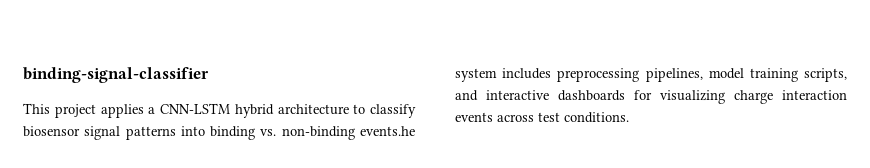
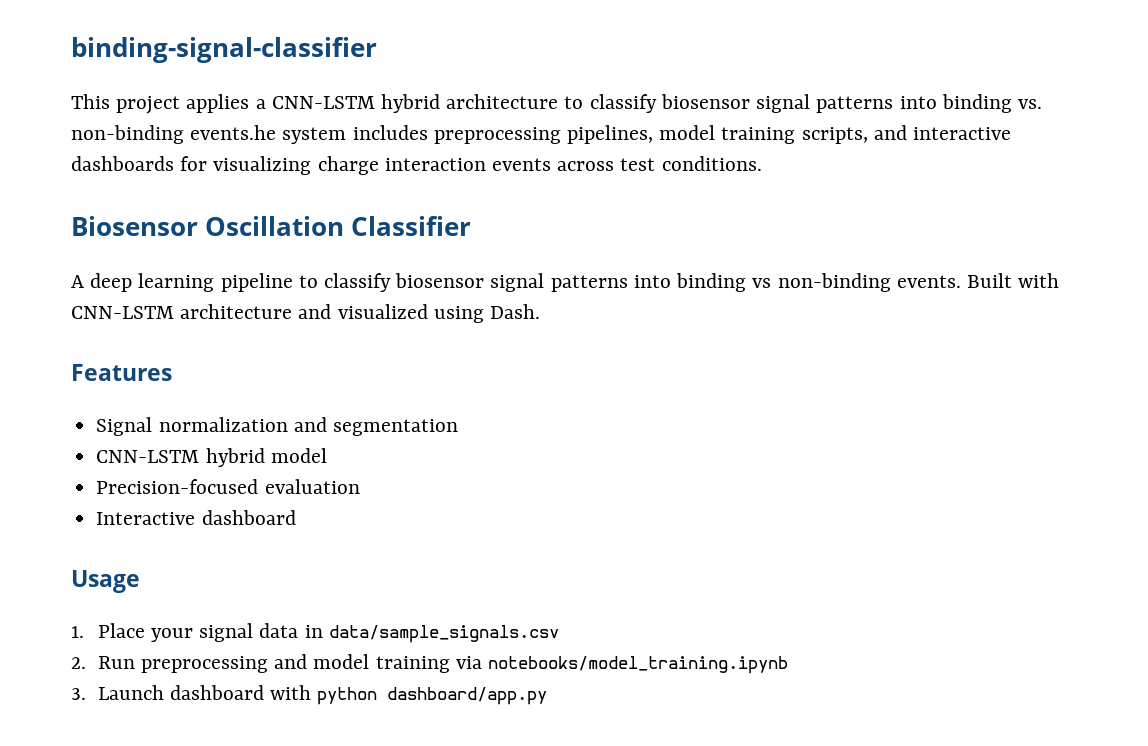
(629, 117) none -> [71,216,472,236] [71,273,1060,292] [71,304,541,323] [71,364,172,381] [96,417,458,436] [96,448,327,467] [96,479,360,494] [96,510,296,525] [71,570,140,593] [71,623,559,643] [71,654,788,674] [71,685,548,705] // Biosensor Oscillation Classifier // A deep learning pipeline to classify biosensor signal patterns into binding vs non-binding events. Built with CNN-LSTM architecture and visualized using Dash. // Features // Signal normalization and segmentation // CNN-LSTM hybrid model // Precision-focused evaluation // Interactive dashboard // Usage // 1. Place your signal data in data/sample_signals.csv // 2. Run preprocessing and model training via notebooks/model_training.ipynb // 3. Launch dashboard with python dashboard/app.py

